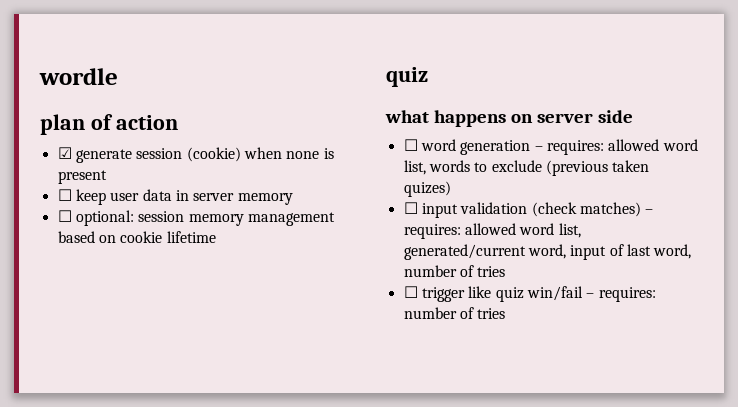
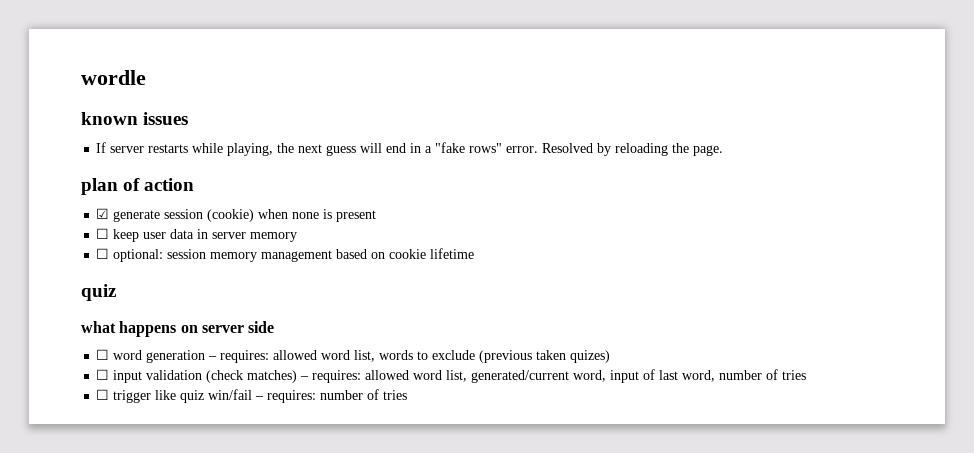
(118, 76) none -> [81,112,189,125] [96,142,724,156] // known issues // If server restarts while playing, the next guess will end in a "fake rows" error. Resolved by reloading the page.

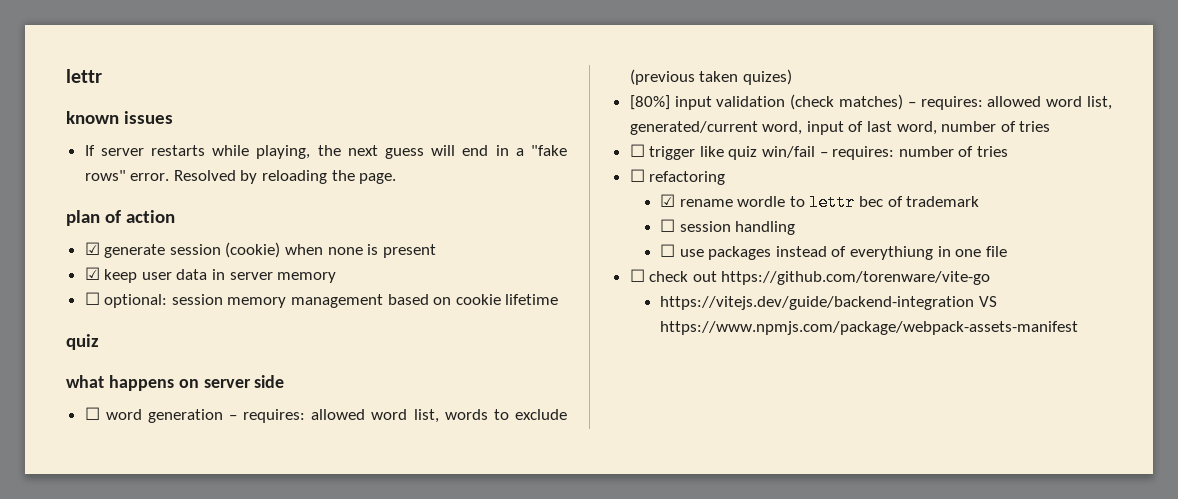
[81,70,146,85] wordle -> [66,69,102,83] lettr
[96,228,110,239] ☐ -> [84,267,100,280] ☑
[96,369,110,380] ☐ -> [629,95,670,110] [80%]
(408, 395) none -> [629,169,726,185] [660,194,980,211] [660,219,796,235] [660,244,1007,260] [629,269,991,285] [660,296,997,310] [660,321,1079,335] // ☐ refactoring // ☑ rename wordle to lettr bec of trademark // ☐ session handling // ☐ use packages instead of everythiung in one file // ☐ check out https://github.com/torenware/vite-go // https://vitejs.dev/guide/backend-integration VS https://www.npmjs.com/package/webpack-assets-manifest

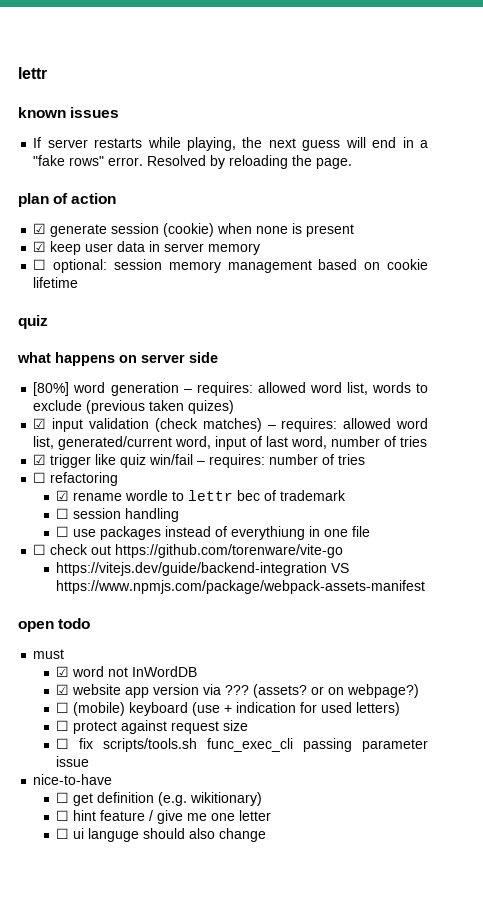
[84,407,100,420] ☐ -> [33,382,70,396] [80%]
[629,95,670,110] [80%] -> [33,418,47,429] ☑
[629,144,645,157] ☐ -> [33,454,47,465] ☑
(1079, 328) none -> [18,618,91,632] [33,649,65,659] [56,666,198,677] [56,684,420,698] [56,702,401,716] [56,720,249,734] [56,738,428,752] [56,756,90,767] [33,774,113,785] [56,792,263,806] [56,810,272,824] [56,828,267,842] // open todo // must // ☑ word not InWordDB // ☑ website app version via ??? (assets? or on webpage?) // ☐ (mobile) keyboard (use + indication for used letters) // ☐ protect against request size // ☐ fix scripts/tools.sh func_exec_cli passing parameter issue // nice-to-have // ☐ get definition (e.g. wikitionary) // ☐ hint feature / give me one letter // ☐ ui languge should also change

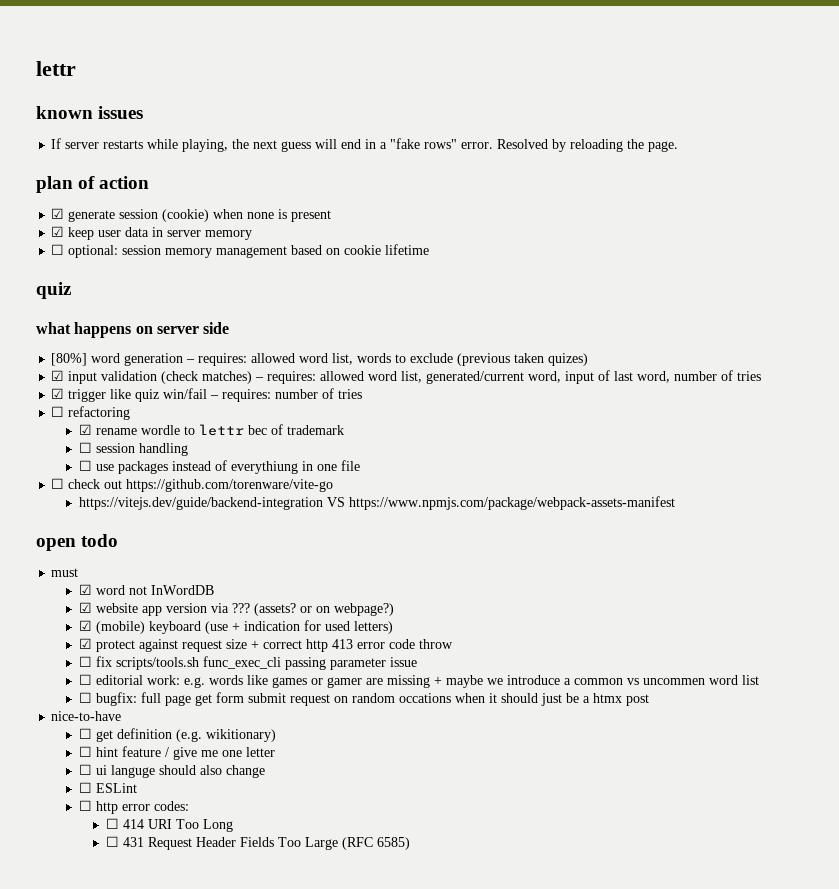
[56,702,70,713] ☐ -> [78,620,92,631] ☑
[56,720,70,731] ☐ -> [78,638,92,649] ☑
(249, 725) none -> [250,639,453,652] + correct http 413 error code throw
(90, 761) none -> [78,674,759,688] [78,692,649,706] // ☐ editorial work: e.g. words like games or gamer are missing + maybe we introduce a common vs uncommen word list // ☐ bugfix: full page get form submit request on random occations when it should just be a htmx post
(267, 835) none -> [78,782,137,793] [78,800,189,814] [105,818,233,832] [105,836,410,850] // ☐ ESLint // ☐ http error codes: // ☐ 414 URI Too Long // ☐ 431 Request Header Fields Too Large (RFC 6585)

